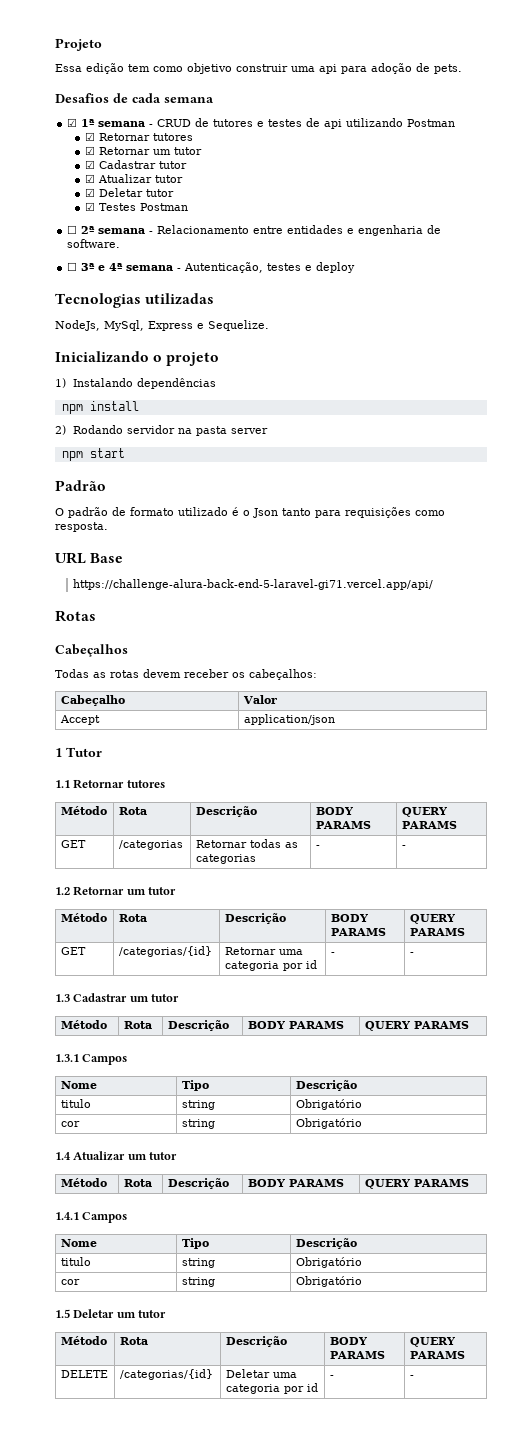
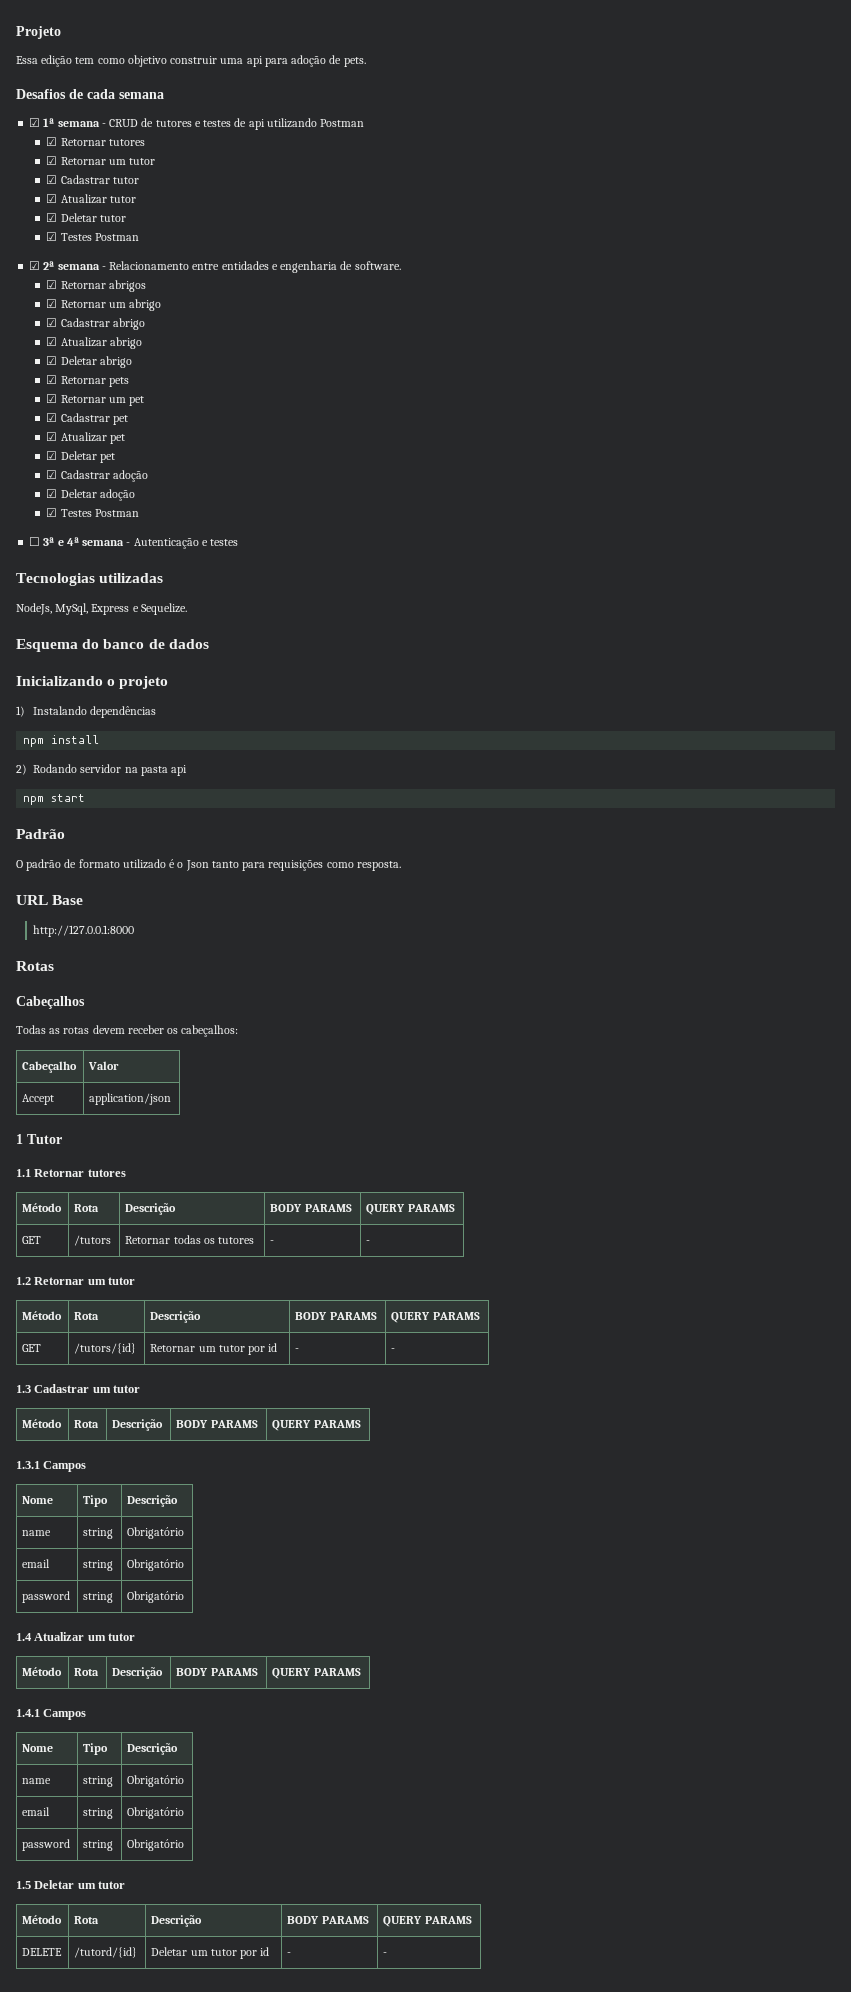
[67,225,78,234] ☐ -> [29,261,41,270] ☑
(121, 243) none -> [46,280,146,292] [46,299,162,311] [46,318,145,330] [46,337,142,349] [46,356,132,368] [46,375,129,387] [46,394,145,406] [46,413,128,425] [46,432,125,444] [46,451,115,463] [46,470,148,482] [46,489,135,501] [46,508,139,517] // ☑ Retornar abrigos // ☑ Retornar um abrigo // ☑ Cadastrar abrigo // ☑ Atualizar abrigo // ☑ Deletar abrigo // ☑ Retornar pets // ☑ Retornar um pet // ☑ Cadastrar pet // ☑ Atualizar pet // ☑ Deletar pet // ☑ Cadastrar adoção // ☑ Deletar adoção // ☑ Testes Postman
[184,262,356,273] Autenticação, testes e deploy -> [133,538,239,549] Autenticação e testes
(269, 325) none -> [16,639,209,652] // Esquema do banco de dados
[231,428,269,434] server -> [171,765,188,776] api
[73,579,434,590] https://challenge-alura-back-end-5-laravel-gi71.vercel.app/api/ -> [33,925,135,937] http://127.0.0.1:8000
[118,840,183,850] /categorias -> [74,1235,112,1246] /tutors
[284,842,298,848] [195,854,256,864] as categorias -> [203,1237,255,1244] os tutores
[118,946,212,957] [224,947,303,955] [224,961,279,971] /categorias/{id} | Retornar uma categoria -> [74,1343,137,1354] [150,1344,245,1352] /tutors/{id} | Retornar um tutor
[60,1099,91,1108] [181,1100,215,1110] [295,1099,362,1110] [60,1121,80,1127] titulo | string | Obrigatório // cor -> [22,1530,52,1536] [83,1528,114,1539] [127,1527,185,1539] [22,1559,51,1568] [83,1560,114,1571] [127,1559,185,1571] [22,1591,71,1603] name | string | Obrigatório // email | string | Obrigatório // password
[60,1257,91,1266] [181,1258,215,1268] [295,1257,362,1268] [60,1279,80,1285] titulo | string | Obrigatório // cor -> [22,1778,52,1784] [83,1776,114,1787] [127,1775,185,1787] [22,1807,51,1816] [83,1808,114,1819] [127,1807,185,1819] [22,1839,71,1851] name | string | Obrigatório // email | string | Obrigatório // password
[119,1369,213,1380] [225,1369,297,1378] [225,1384,280,1394] /categorias/{id} | Deletar uma categoria -> [74,1947,138,1958] [151,1947,237,1956] /tutord/{id} | Deletar um tutor

